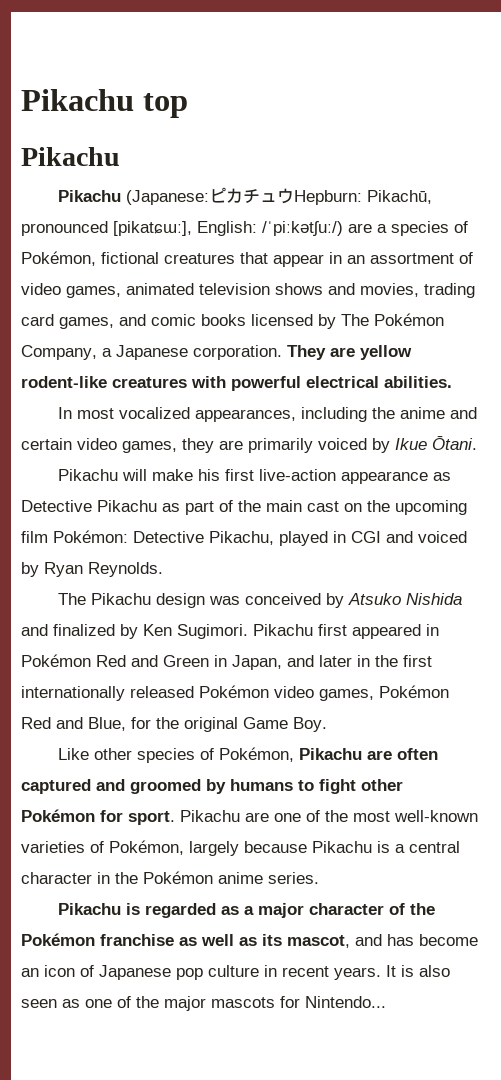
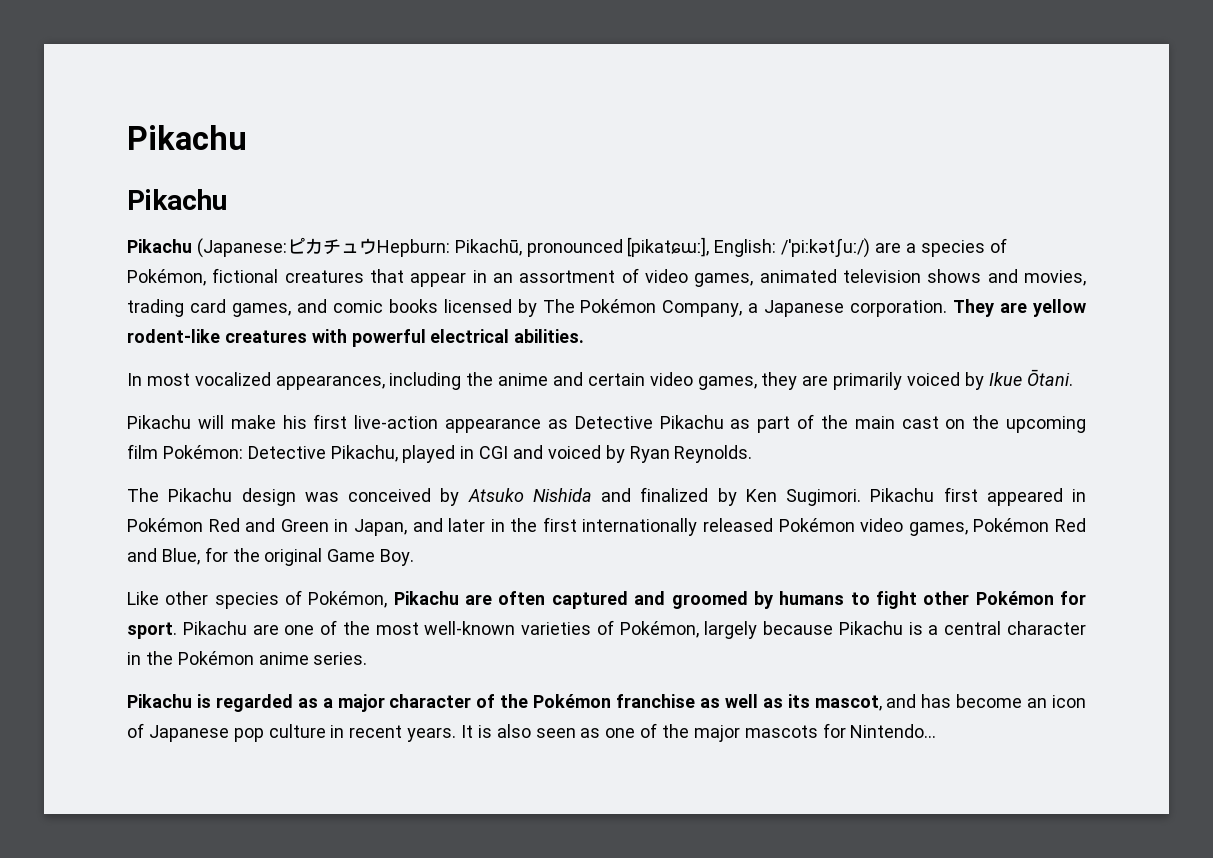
[21,89,188,118] Pikachu top -> [127,125,247,150] Pikachu

